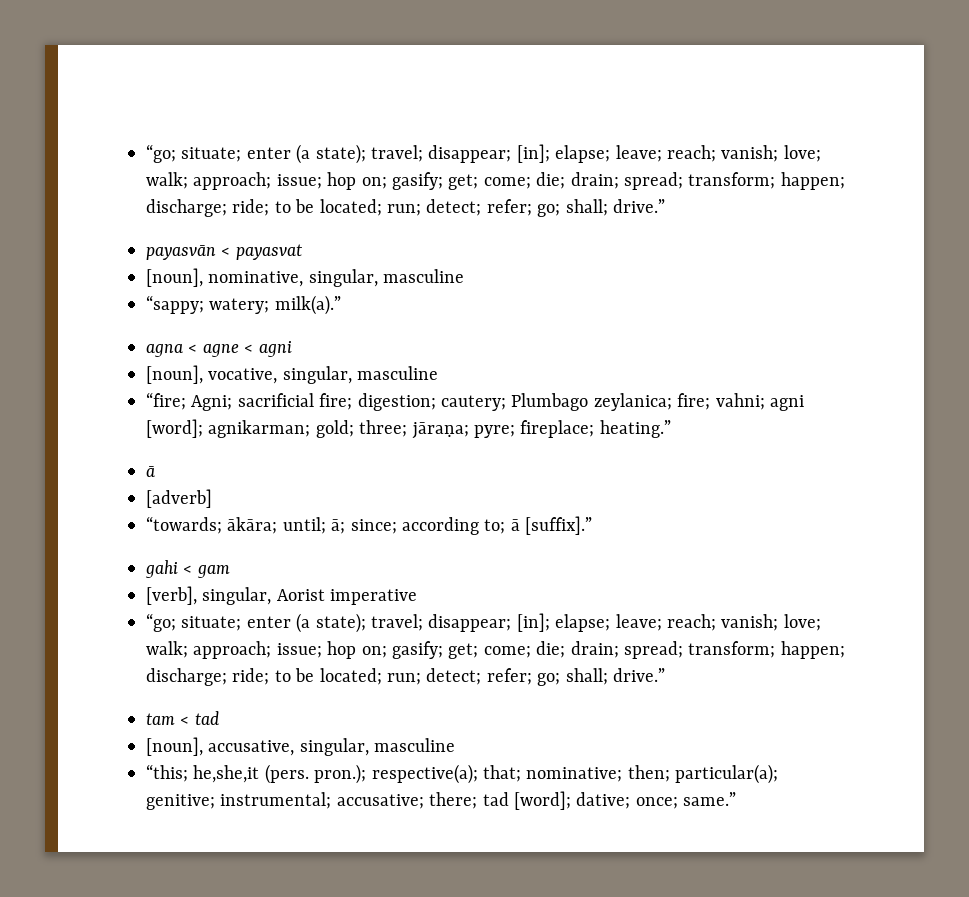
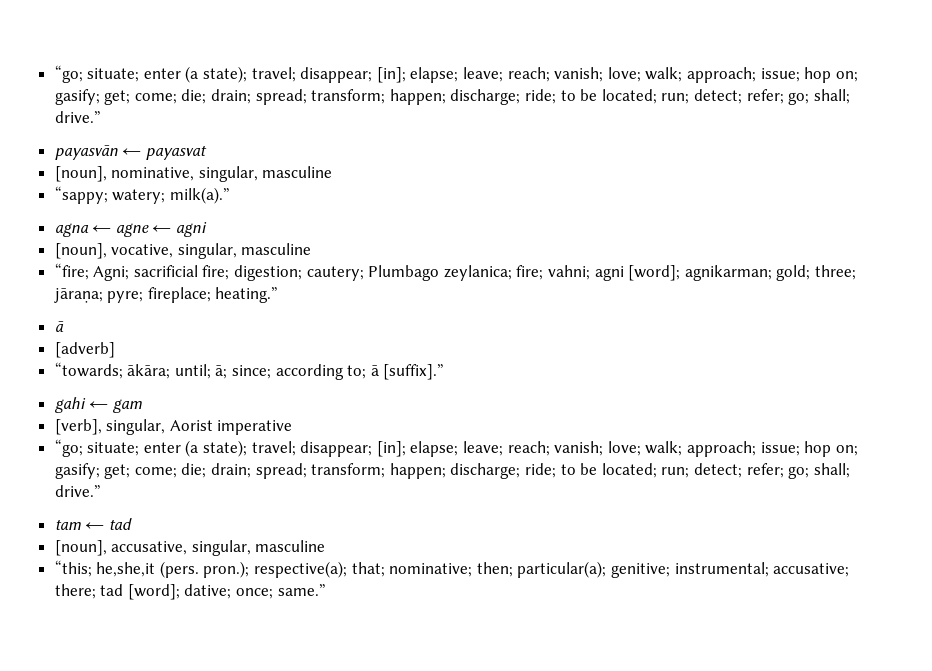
[221,247,231,256] < -> [122,148,142,156] ←
[188,343,254,357] < agne < -> [92,223,172,237] ← agne ←
[183,565,193,574] < -> [89,401,109,409] ←
[180,716,190,725] < -> [85,522,105,530] ←

